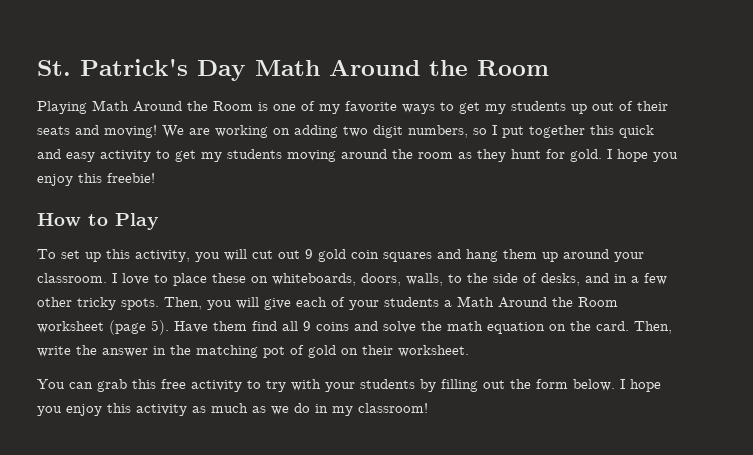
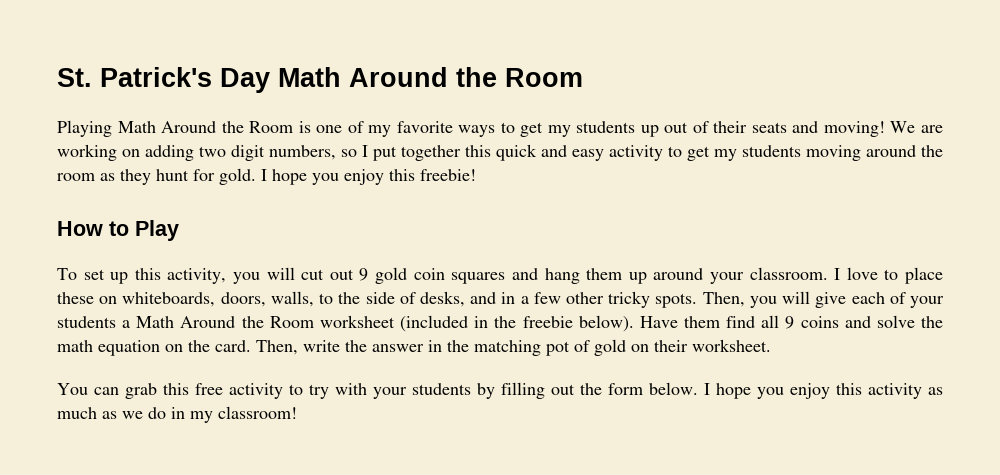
[109,320,169,335] (page 5). -> [400,315,634,332] (included in the freebie below).

